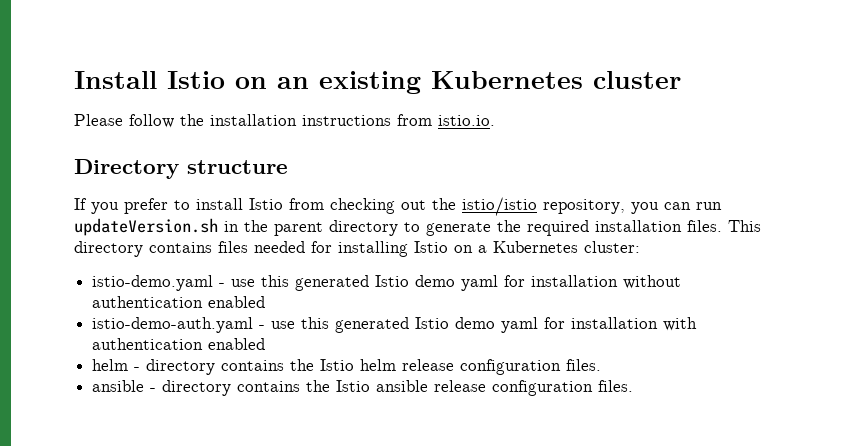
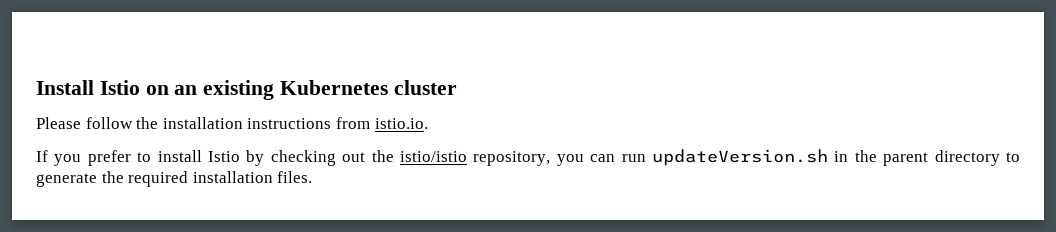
[74,159,288,179] // Directory structure -> (428, 123) none
[289,198,324,210] from -> [246,150,265,166] by
[728,220,761,232] [74,241,640,257] [92,275,682,291] [92,296,266,308] [92,317,698,333] [92,338,266,350] [92,359,602,375] [92,380,634,396] This directory contains files needed for installing Istio on a Kubernetes cluster: // istio-demo.yaml - use this generated Istio demo yaml for installation without authentication enabled // istio-demo-auth.yaml - use this generated Istio demo yaml for installation with authentication enabled // helm - directory contains the Istio helm release configuration files. // ansible - directory contains the Istio ansible release configuration files. -> (313, 177) none

